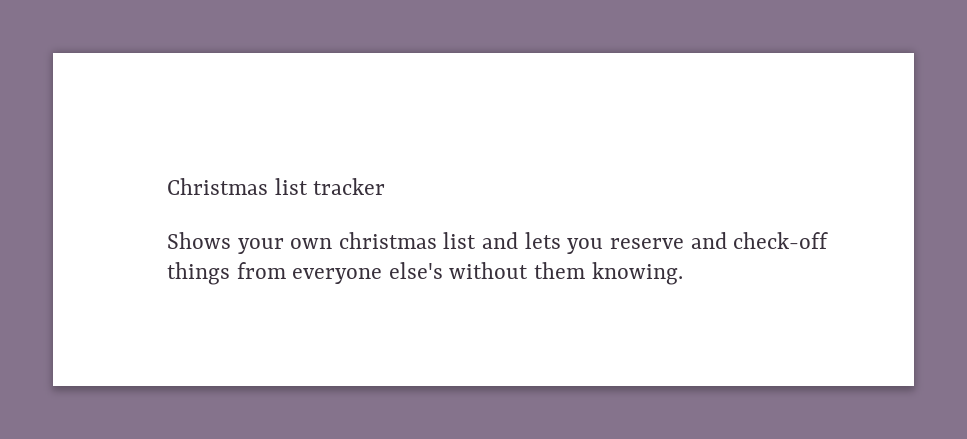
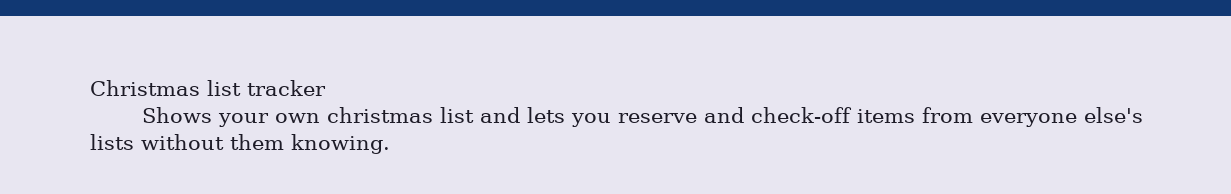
[167,262,230,285] things -> [856,109,915,123] items
(443, 270) none -> [90,134,134,150] lists

